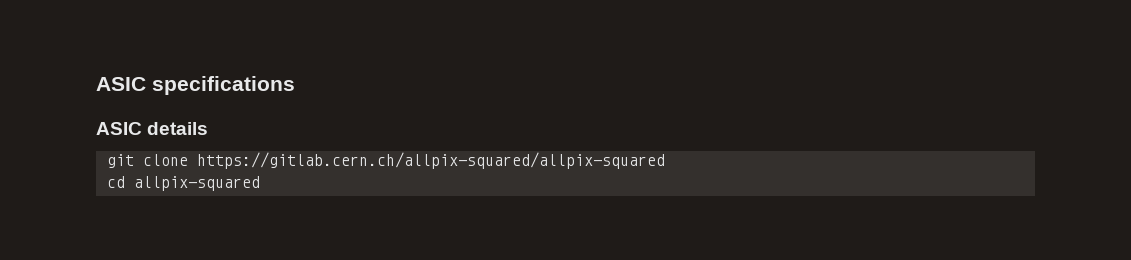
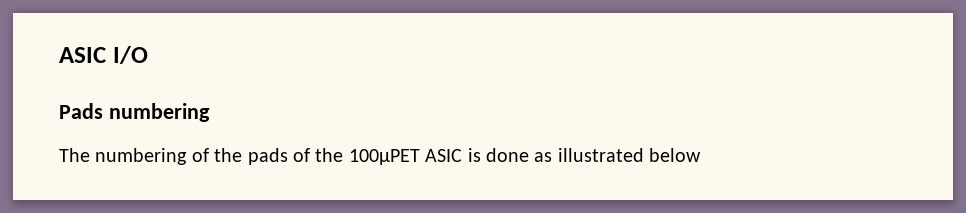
[96,76,295,95] [96,122,209,135] [107,152,666,169] [107,176,261,191] ASIC specifications // ASIC details // git clone https://gitlab.cern.ch/allpix-squared/allpix-squared // cd allpix-squared -> [59,46,148,64] [59,103,210,122] [59,148,702,165] ASIC I/O // Pads numbering // The numbering of the pads of the 100µPET ASIC is done as illustrated below

